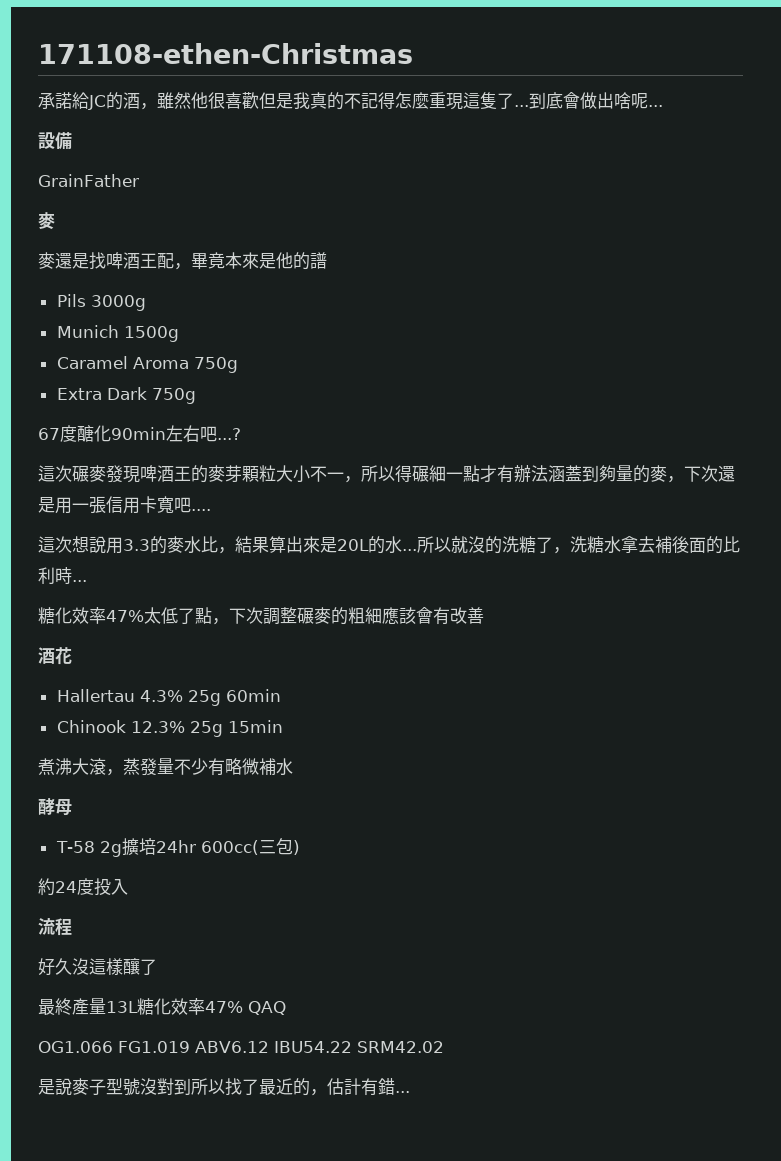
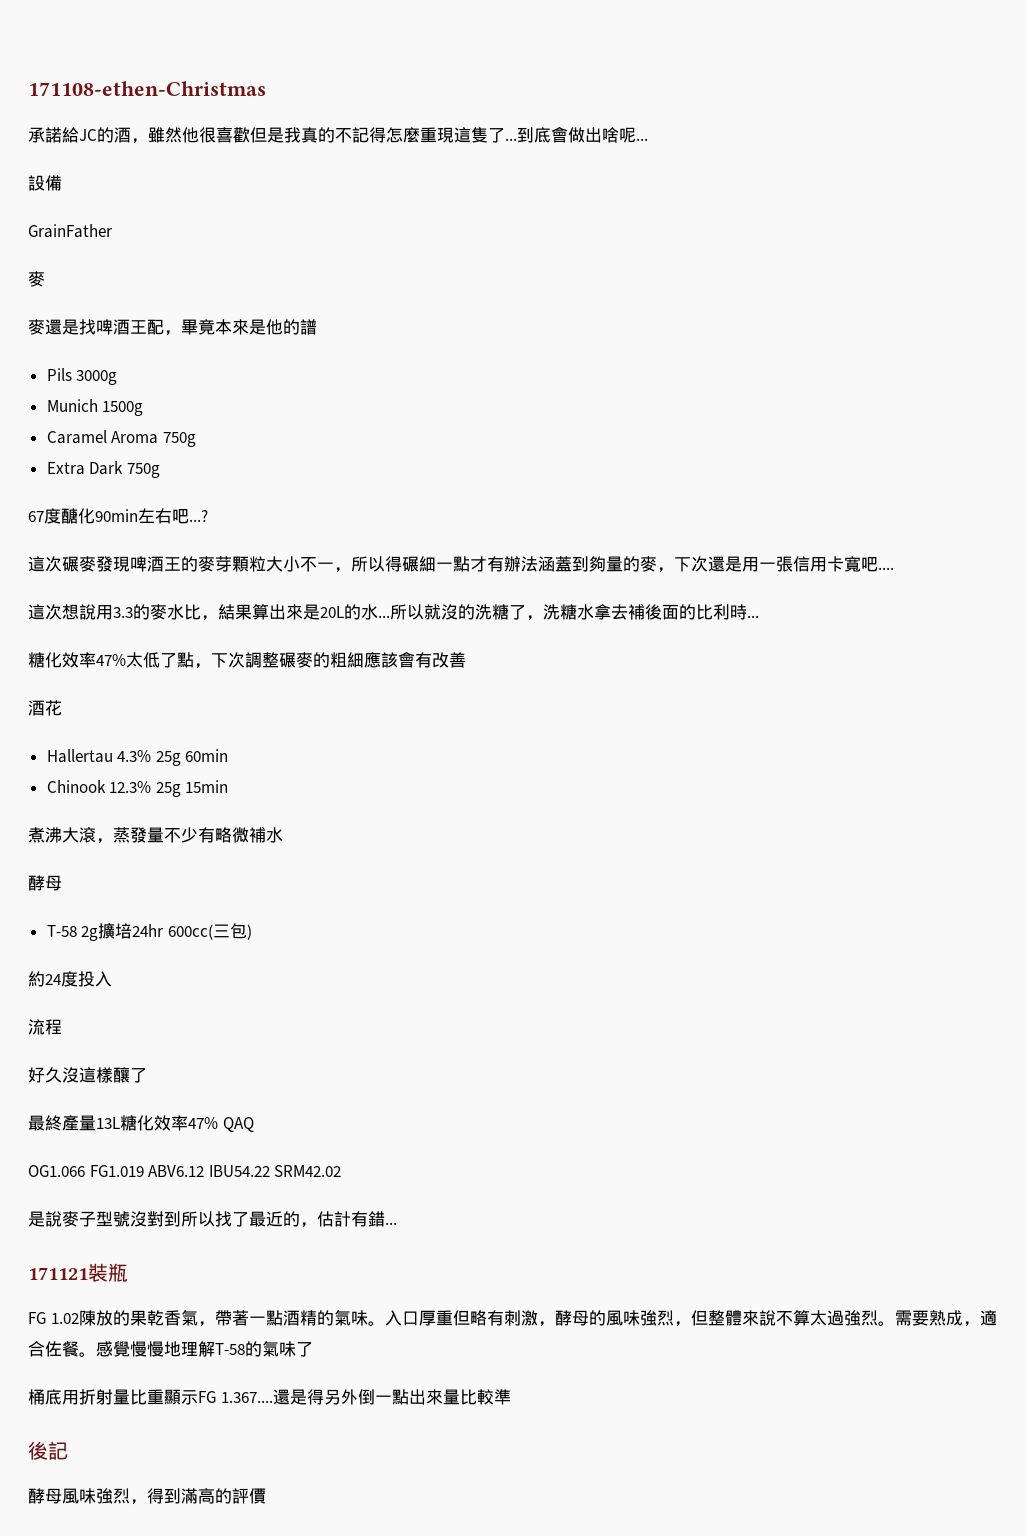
(410, 1092) none -> [28,1263,128,1282] [28,1310,997,1327] [28,1341,313,1357] [28,1389,511,1405] [28,1441,68,1460] [28,1488,266,1505] // 171121裝瓶 // FG 1.02陳放的果乾香氣，帶著一點酒精的氣味。入口厚重但略有刺激，酵母的風味強烈，但整體來說不算太過強烈。需要熟成，適合佐餐。感覺慢慢地理解T-58的氣味了 // 桶底用折射量比重顯示FG 1.367....還是得另外倒一點出來量比較準 // 後記 // 酵母風味強烈，得到滿高的評價

